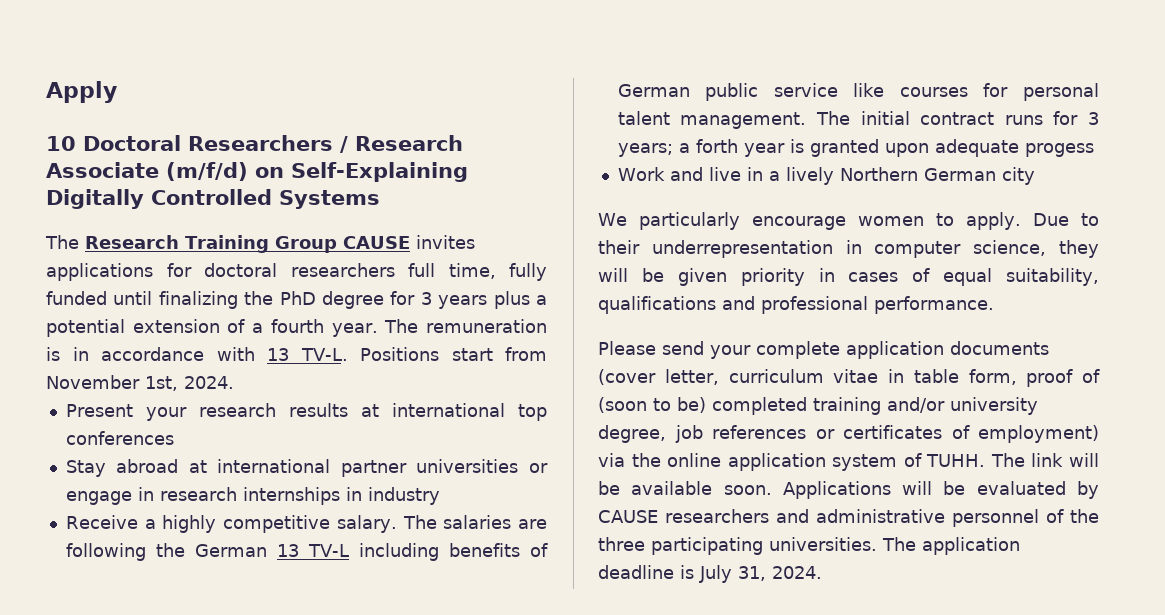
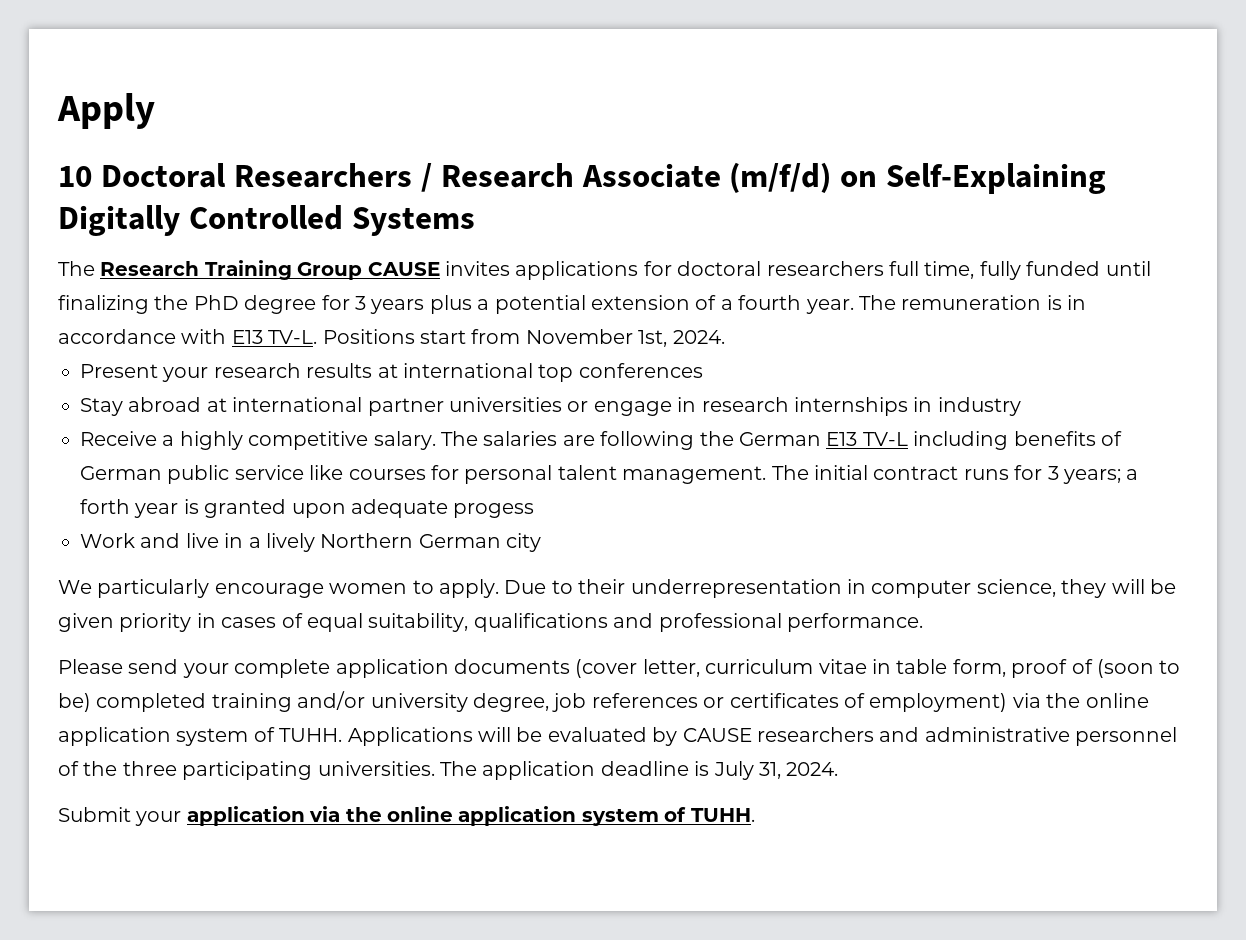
[267,348,290,361] 13 -> [231,330,263,344] E13
[276,544,299,557] 13 -> [826,432,858,446] E13
[990,453,1099,467] [598,481,772,495] The link will be available soon. -> (343, 735) none
(822, 572) none -> [58,806,755,826] // Submit your application via the online application system of TUHH.

